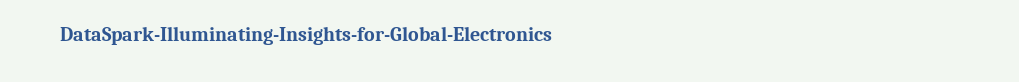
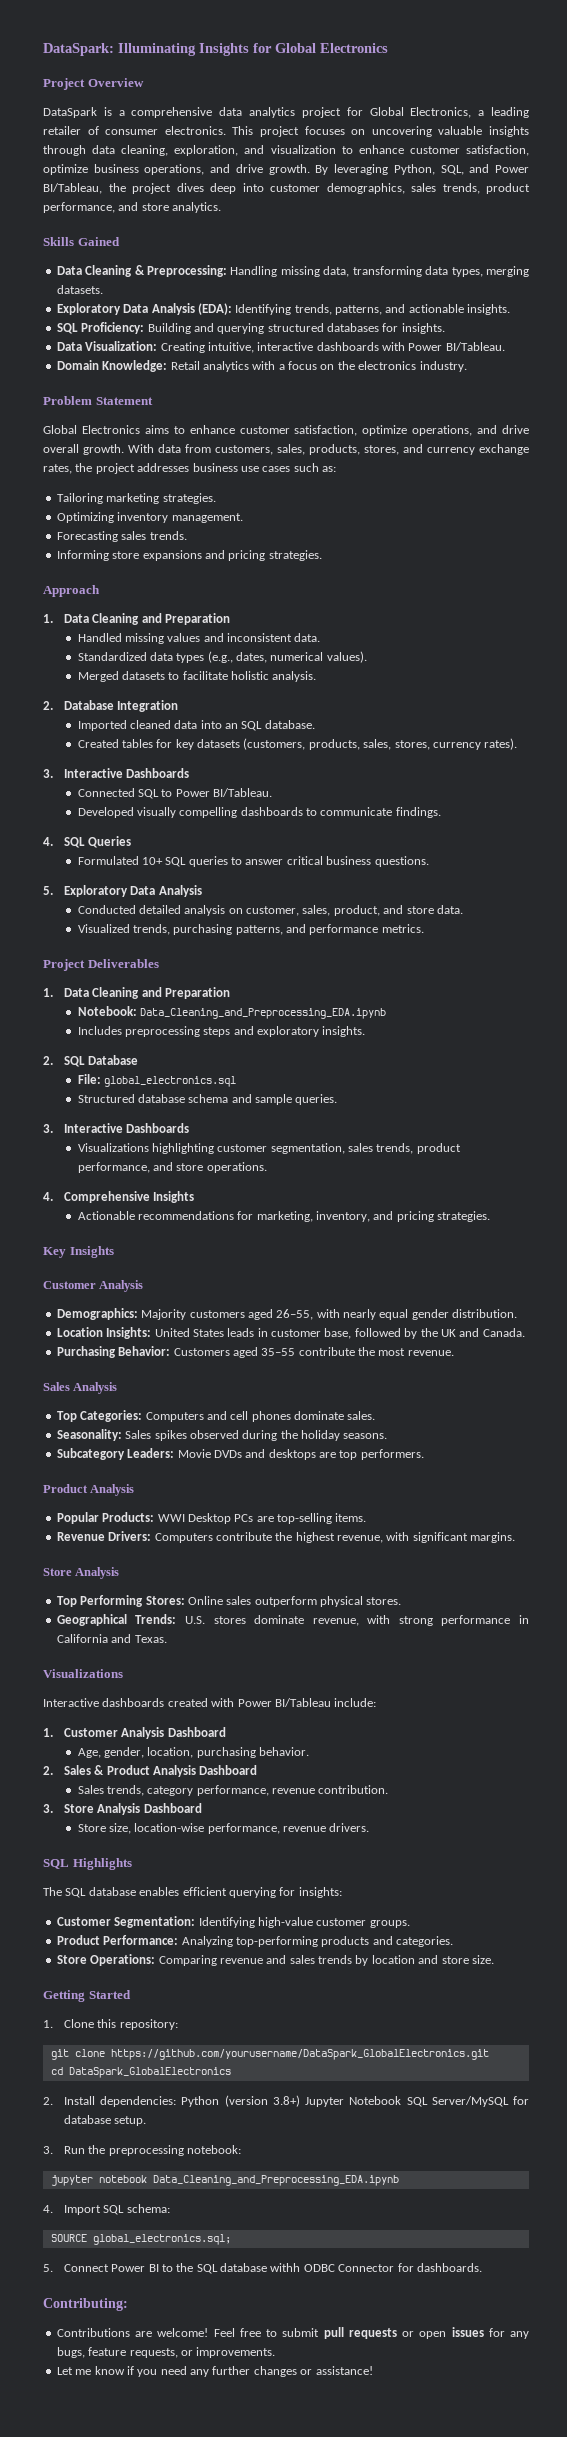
[60,26,552,45] DataSpark-Illuminating-Insights-for-Global-Electronics -> [43,43,388,56] [43,78,144,90] [43,107,529,118] [43,126,530,137] [43,145,529,156] [43,164,530,175] [43,183,530,194] [43,202,222,213] [43,237,120,246] [56,265,529,277] [56,285,103,294] [56,303,511,315] [56,322,445,334] [56,341,505,353] [56,360,467,372] [43,396,153,405] [43,425,529,436] [43,444,529,455] [43,463,336,474] [56,493,216,504] [56,512,243,523] [56,531,187,542] [56,550,322,561] [43,585,100,597] [43,613,230,625] [77,633,321,644] [77,651,367,663] [77,671,317,682] [43,700,179,712] [77,720,315,731] [77,738,518,750] [43,768,190,778] [77,788,273,799] [77,807,441,818] [43,836,132,848] [77,856,429,867] [43,885,202,897] [77,905,463,916] [77,924,424,935] [43,959,159,971] [43,987,230,999] [77,1006,386,1019] [77,1026,366,1037] [43,1055,139,1067] [77,1074,236,1087] [77,1094,338,1105] [43,1123,190,1133] [77,1143,461,1154] [77,1162,267,1173] [43,1191,195,1203] [77,1211,491,1222] [43,1246,114,1258] [43,1280,144,1292] [56,1308,518,1320] [56,1327,525,1339] [56,1346,454,1358] [43,1382,118,1394] [56,1410,376,1422] [56,1429,388,1441] [56,1448,424,1460] [43,1484,135,1496] [56,1512,367,1524] [56,1531,516,1543] [43,1567,120,1579] [56,1595,402,1607] [56,1614,529,1626] [56,1634,167,1643] [43,1669,123,1678] [43,1698,377,1707] [43,1727,226,1739] [77,1747,310,1758] [43,1765,258,1777] [77,1785,389,1796] [43,1803,202,1815] [77,1823,370,1834] [43,1858,132,1870] [43,1887,342,1898] [56,1916,410,1928] [56,1935,453,1947] [56,1954,494,1966] [43,1990,131,2002] [43,2019,178,2030] [50,2049,489,2060] [50,2067,231,2078] [43,2095,529,2107] [63,2115,147,2126] [43,2145,241,2156] [50,2175,399,2186] [43,2204,170,2215] [50,2234,231,2245] [43,2263,482,2274] [43,2298,128,2311] [56,2327,529,2339] [56,2347,276,2358] [56,2366,373,2377] DataSpark: Illuminating Insights for Global Electronics // Project Overview // DataSpark is a comprehensive data analytics project for Global Electronics, a leading retailer of consumer electronics. This project focuses on uncovering valuable insights through data cleaning, exploration, and visualization to enhance customer satisfaction, optimize business operations, and drive growth. By leveraging Python, SQL, and Power BI/Tableau, the project dives deep into customer demographics, sales trends, product performance, and store analytics. // Skills Gained // Data Cleaning & Preprocessing: Handling missing data, transforming data types, merging datasets. // Exploratory Data Analysis (EDA): Identifying trends, patterns, and actionable insights. // SQL Proficiency: Building and querying structured databases for insights. // Data Visualization: Creating intuitive, interactive dashboards with Power BI/Tableau. // Domain Knowledge: Retail analytics with a focus on the electronics industry. // Problem Statement // Global Electronics aims to enhance customer satisfaction, optimize operations, and drive overall growth. With data from customers, sales, products, stores, and currency exchange rates, the project addresses business use cases such as: // Tailoring marketing strategies. // Optimizing inventory management. // Forecasting sales trends. // Informing store expansions and pricing strategies. // Approach // 1. Data Cleaning and Preparation // Handled missing values and inconsistent data. // Standardized data types (e.g., dates, numerical values). // Merged datasets to facilitate holistic analysis. // 2. Database Integration // Imported cleaned data into an SQL database. // Created tables for key datasets (customers, products, sales, stores, currency rates). // 3. Interactive Dashboards // Connected SQL to Power BI/Tableau. // Developed visually compelling dashboards to communicate findings. // 4. SQL Queries // Formulated 10+ SQL queries to answer critical business questions. // 5. Exploratory Data Analysis // Conducted detailed analysis on customer, sales, product, and store data. // Visualized trends, purchasing patterns, and performance metrics. // Project Deliverables // 1. Data Cleaning and Preparation // Notebook: Data_Cleaning_and_Preprocessing_EDA.ipynb // Includes preprocessing steps and exploratory insights. // 2. SQL Database // File: global_electronics.sql // Structured database schema and sample queries. // 3. Interactive Dashboards // Visualizations highlighting customer segmentation, sales trends, product performance, and store operations. // 4. Comprehensive Insights // Actionable recommendations for marketing, inventory, and pricing strategies. // Key Insights // Customer Analysis // Demographics: Majority customers aged 26–55, with nearly equal gender distribution. // Location Insights: United States leads in customer base, followed by the UK and Canada. // Purchasing Behavior: Customers aged 35–55 contribute the most revenue. // Sales Analysis // Top Categories: Computers and cell phones dominate sales. // Seasonality: Sales spikes observed during the holiday seasons. // Subcategory Leaders: Movie DVDs and desktops are top performers. // Product Analysis // Popular Products: WWI Desktop PCs are top-selling items. // Revenue Drivers: Computers contribute the highest revenue, with significant margins. // Store Analysis // Top Performing Stores: Online sales outperform physical stores. // Geographical Trends: U.S. stores dominate revenue, with strong performance in California and Texas. // Visualizations // Interactive dashboards created with Power BI/Tableau include: // 1. Customer Analysis Dashboard // Age, gender, location, purchasing behavior. // 2. Sales & Product Analysis Dashboard // Sales trends, category performance, revenue contribution. // 3. Store Analysis Dashboard // Store size, location-wise performance, revenue drivers. // SQL Highlights // The SQL database enables efficient querying for insights: // Customer Segmentation: Identifying high-value customer groups. // Product Performance: Analyzing top-performing products and categories. // Store Operations: Comparing revenue and sales trends by location and store size. // Getting Started // 1. Clone this repository: // git clone https://github.com/yourusername/DataSpark_GlobalElectronics.git // cd DataSpark_GlobalElectronics // 2. Install dependencies: Python (version 3.8+) Jupyter Notebook SQL Server/MySQL for database setup. // 3. Run the preprocessing notebook: // jupyter notebook Data_Cleaning_and_Preprocessing_EDA.ipynb // 4. Import SQL schema: // SOURCE global_electronics.sql; // 5. Connect Power BI to the SQL database withh ODBC Connector for dashboards. // Contributing: // Contributions are welcome! Feel free to submit pull requests or open issues for any bugs, feature requests, or improvements. // Let me know if you need any further changes or assistance!

